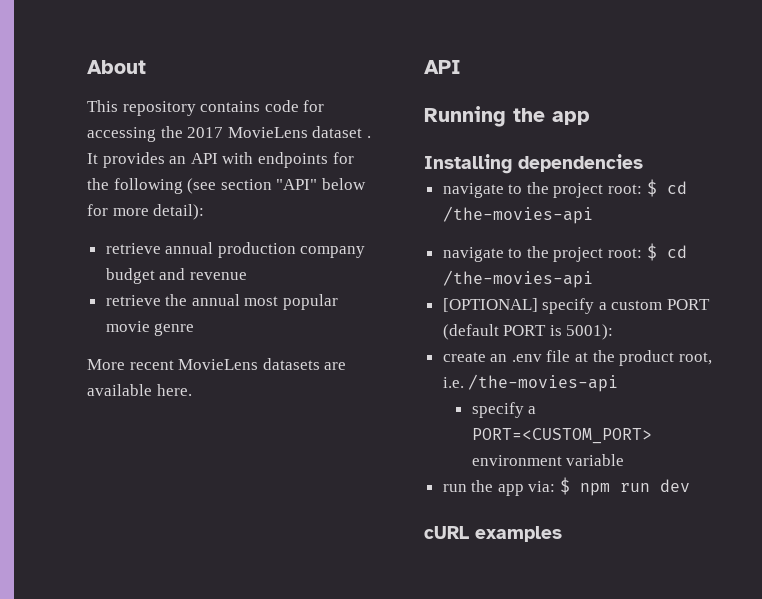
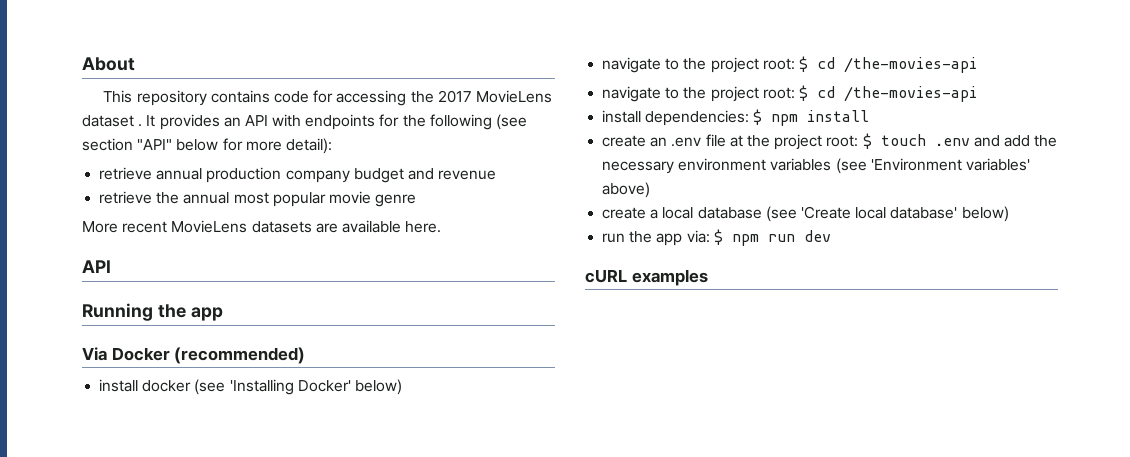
[424,154,643,174] Installing dependencies -> [82,347,306,364] [99,379,402,395] Via Docker (recommended) // install docker (see 'Installing Docker' below)
[442,298,711,314] [442,324,614,340] [OPTIONAL] specify a custom PORT (default PORT is 5001): -> [602,109,870,126] install dependencies: $ npm install
[619,350,712,366] [442,374,619,392] [471,402,537,418] [471,428,652,444] [471,454,625,466] product root, i.e. /the-movies-api // specify a PORT=<CUSTOM_PORT> environment variable -> [774,133,1058,150] [602,158,1030,174] [602,182,651,198] [602,206,1009,222] project root: $ touch .env and add the necessary environment variables (see 'Environment variables' above) // create a local database (see 'Create local database' below)

